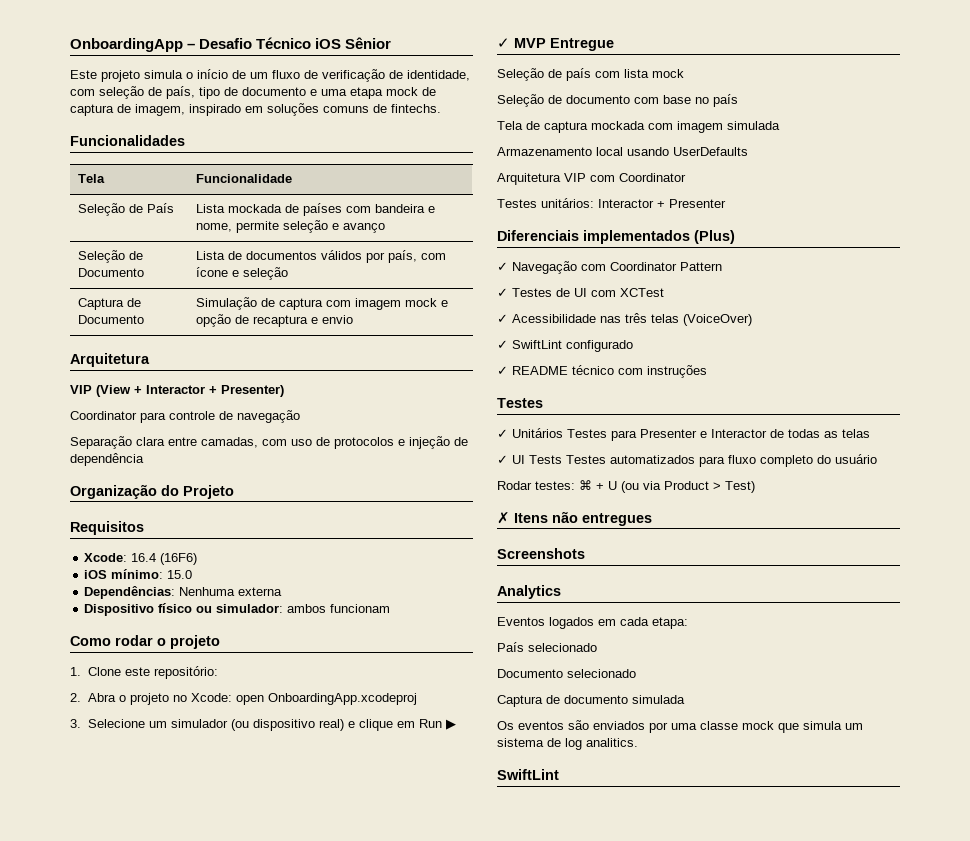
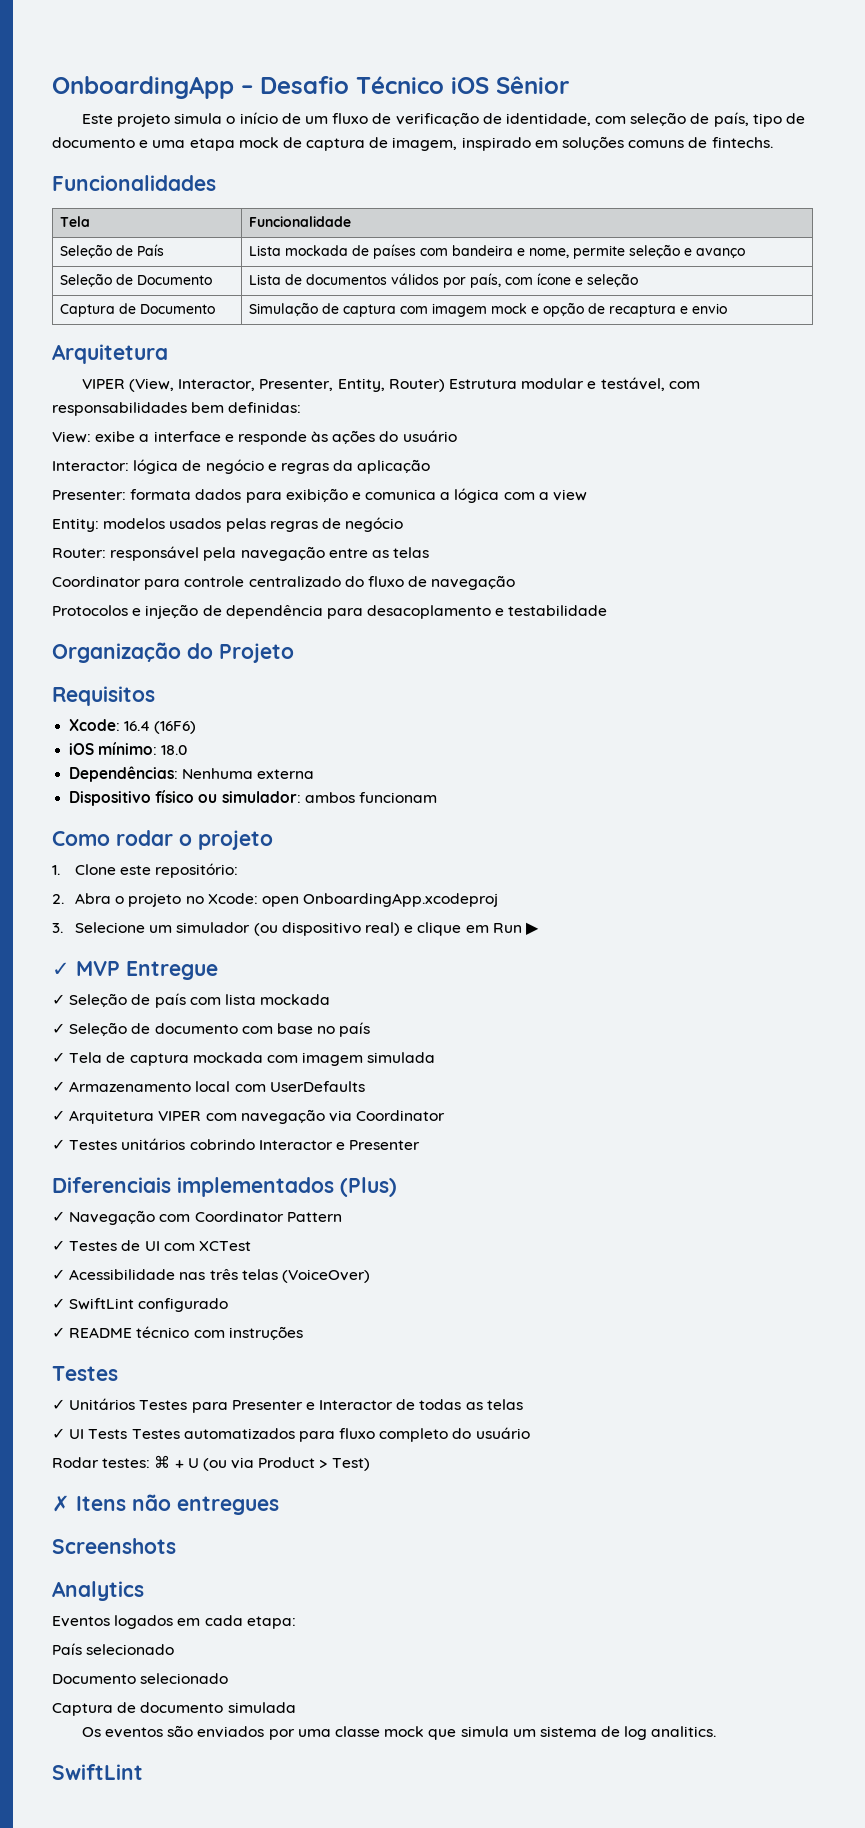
[70,385,284,397] VIP (View + Interactor + Presenter) -> [81,377,700,392] [52,402,302,416] [52,430,457,445] [52,459,431,474] [52,488,588,503] [52,517,404,532] [52,546,430,561] VIPER (View, Interactor, Presenter, Entity, Router) Estrutura modular e testável, com responsabilidades bem definidas: // View: exibe a interface e responde às ações do usuário // Interactor: lógica de negócio e regras da aplicação // Presenter: formata dados para exibição e comunica a lógica com a view // Entity: modelos usados pelas regras de negócio // Router: responsável pela navegação entre as telas
(215, 415) none -> [248,576,404,587] centralizado do fluxo
[70,436,394,449] Separação clara entre camadas, com uso de protocolos -> [52,605,128,616] Protocolos
(144, 459) none -> [326,605,608,619] para desacoplamento e testabilidade
[167,570,193,579] 15.0 -> [161,745,188,755] 18.0
(614, 44) none -> [52,994,65,1005] ✓
[652,69,684,78] mock // -> [260,994,331,1005] [52,1023,65,1034] mockada // ✓
(738, 100) none -> [52,1052,65,1063] ✓
(780, 125) none -> [52,1081,65,1092] ✓
[627,147,669,156] usando -> [234,1084,266,1092] com
[497,173,686,185] [497,198,665,208] Arquitetura VIP com Coordinator // Testes unitários: Interactor + -> [52,1109,446,1124] [52,1138,345,1150] ✓ Arquitetura VIPER com navegação via Coordinator // ✓ Testes unitários cobrindo Interactor e

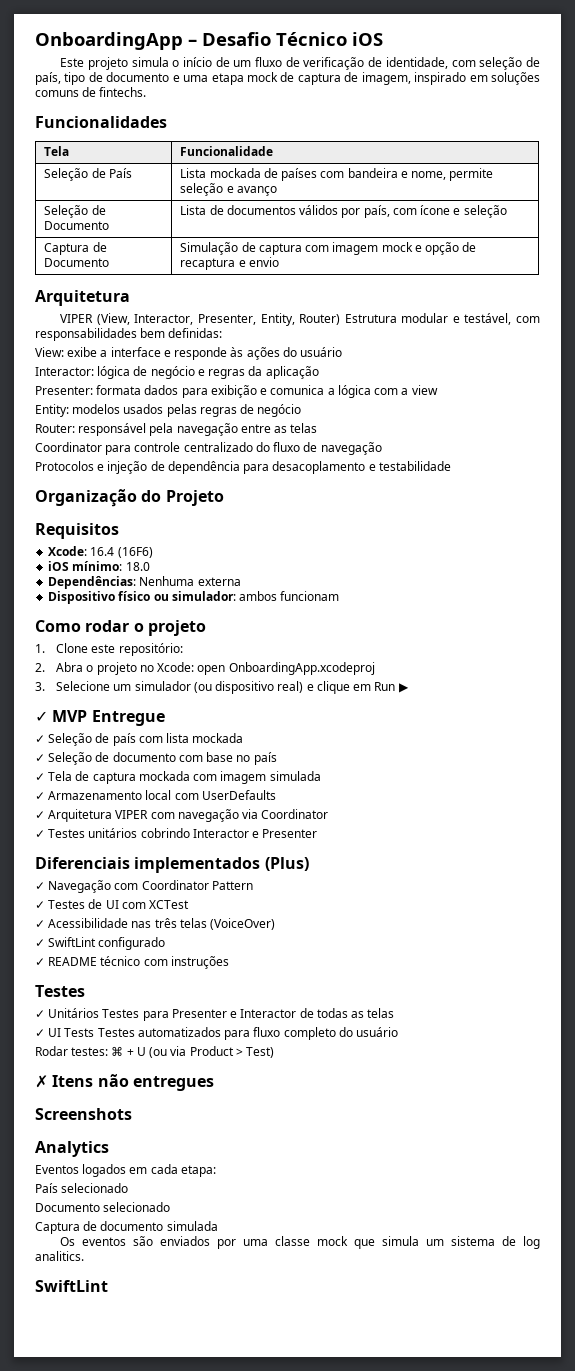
[496,76,569,94] Sênior -> (383, 39) none

